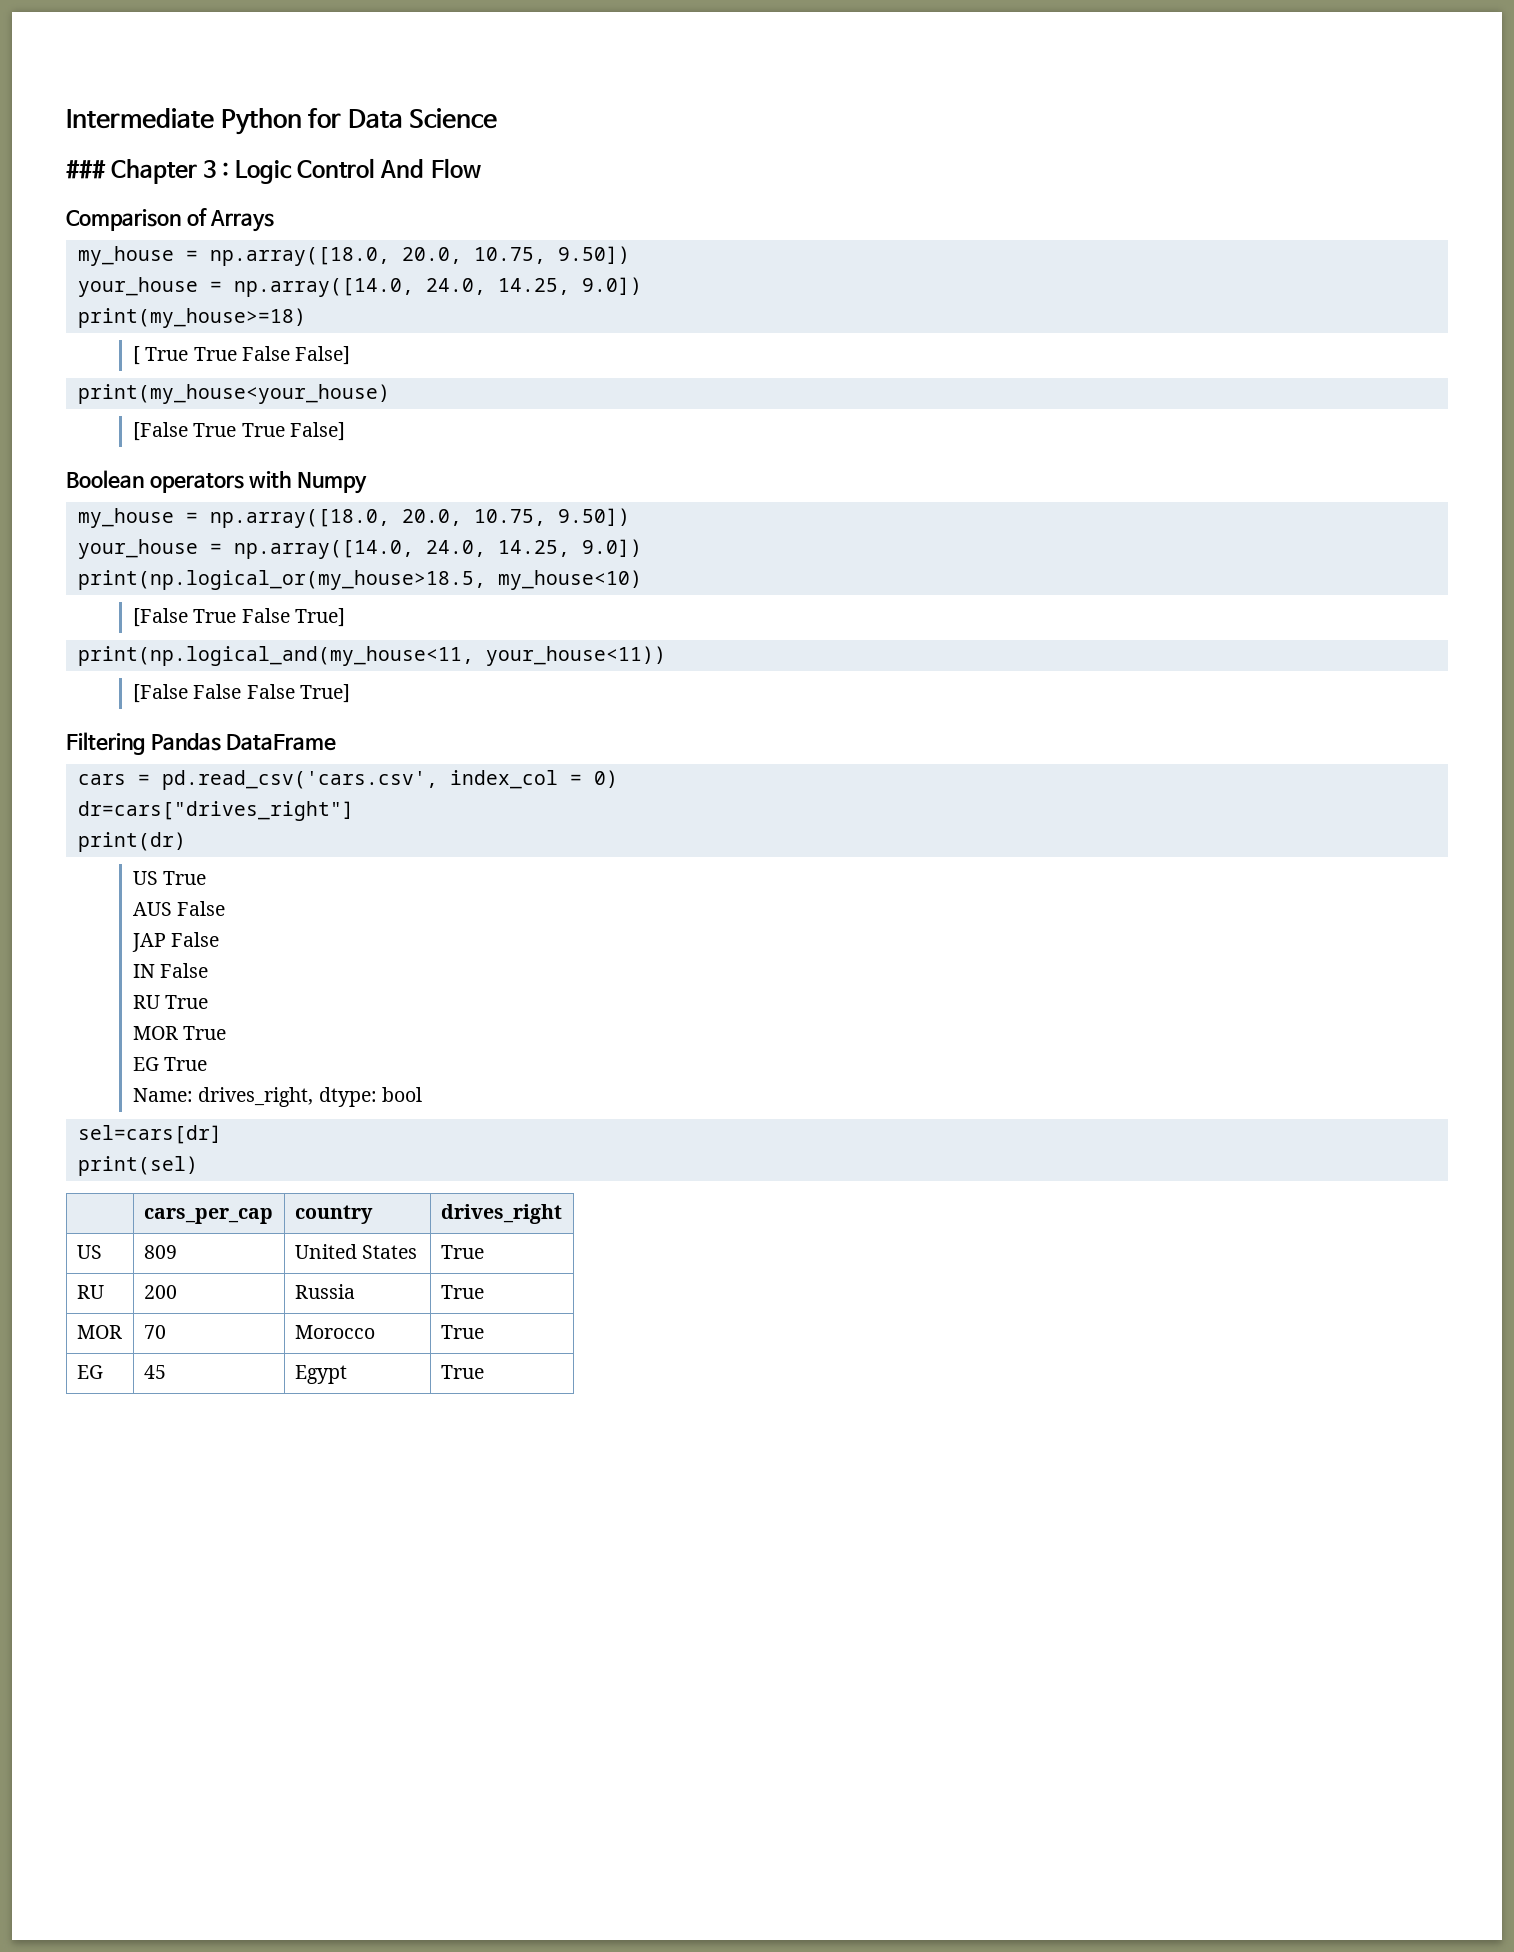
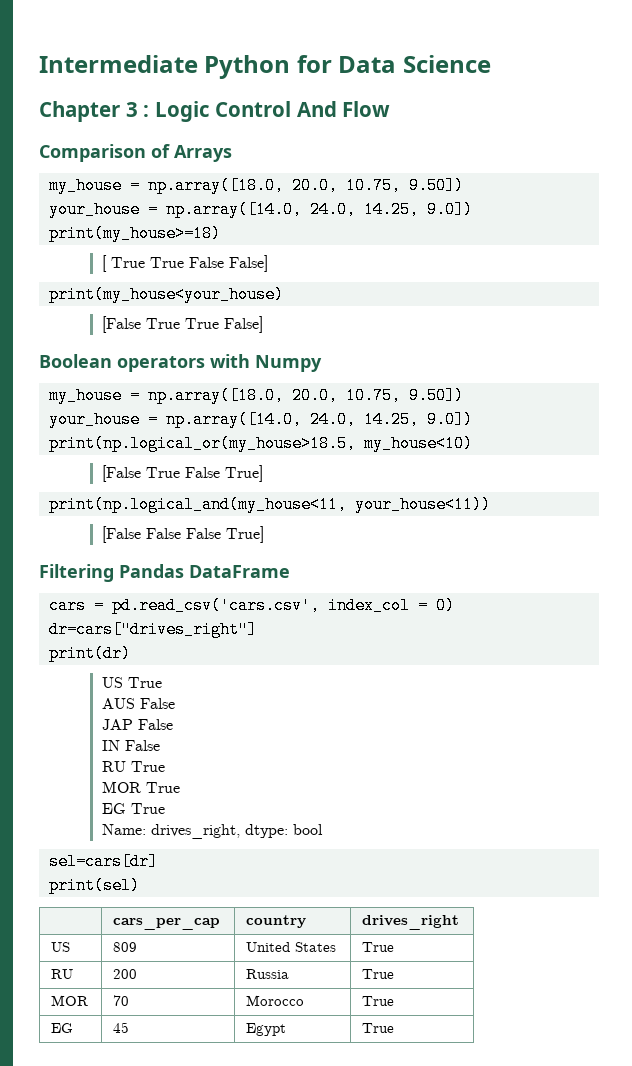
[66,160,106,179] ### -> (491, 64) none

